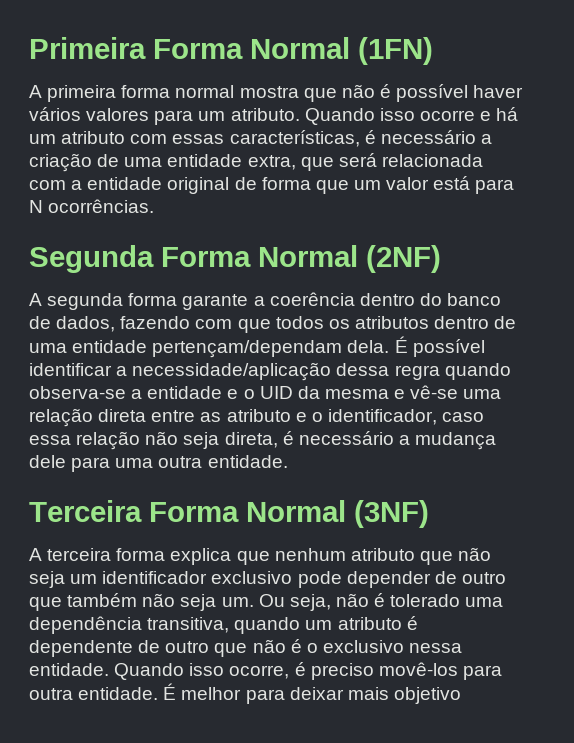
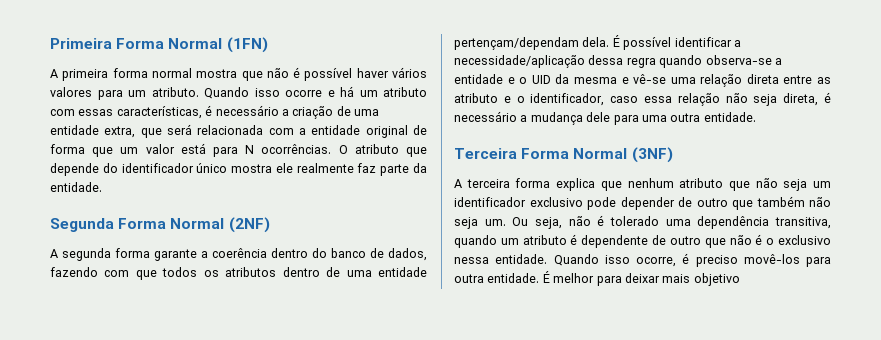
(155, 206) none -> [338,144,427,157] [50,163,427,176] [50,182,102,192] O atributo que depende do identificador único mostra ele realmente faz parte da entidade.

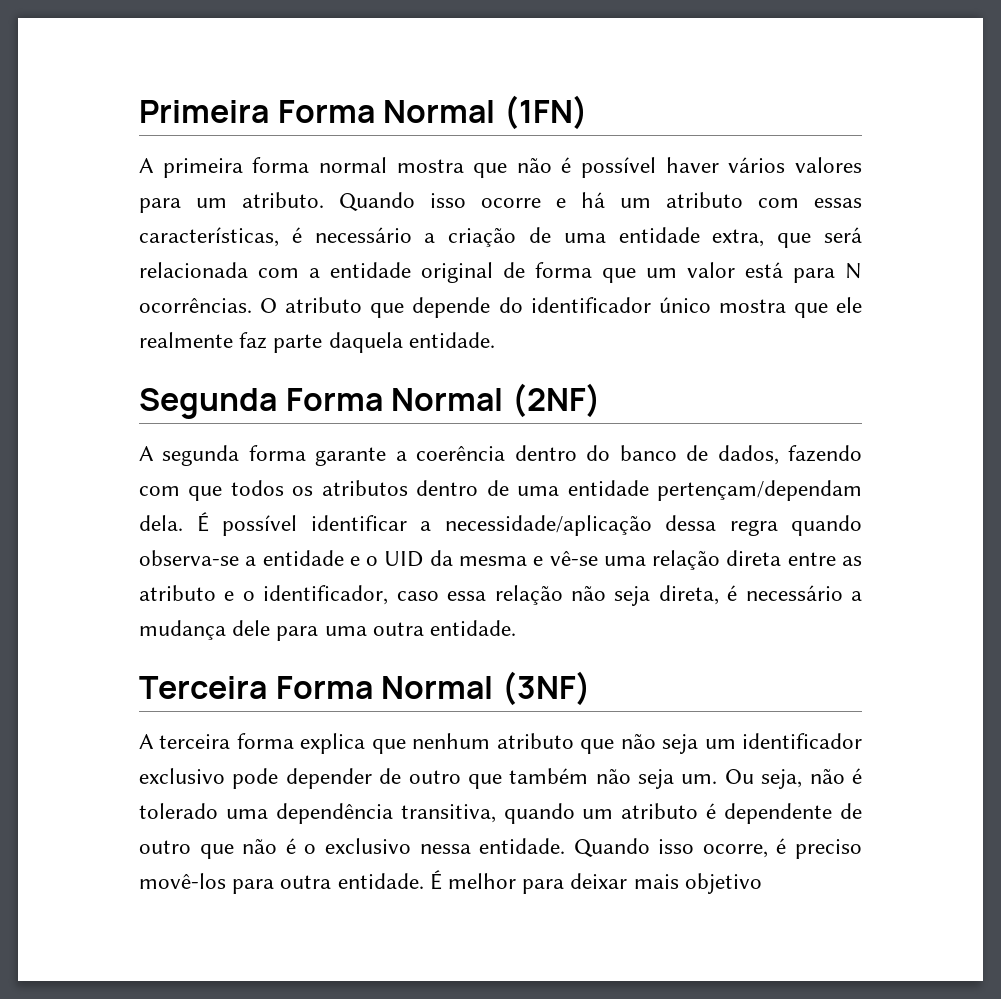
(273, 168) none -> [793,303,828,318] que
[412,163,427,173] da -> [328,332,403,353] daquela

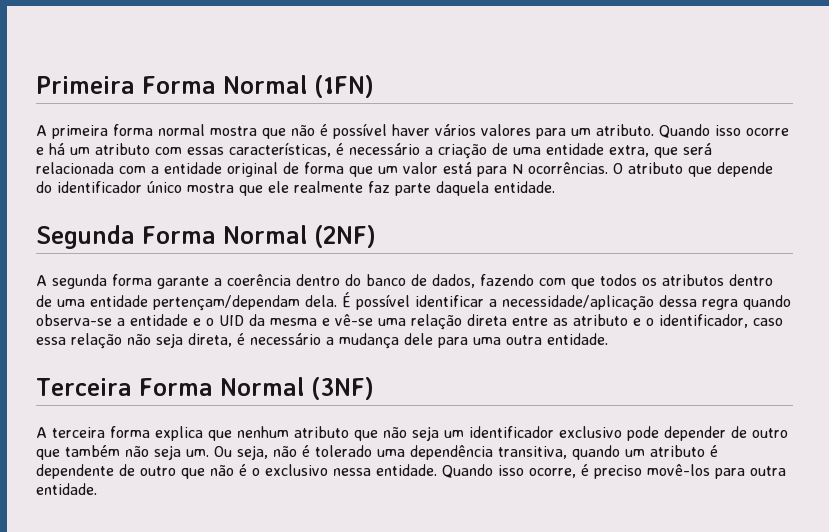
[429,870,762,894] É melhor para deixar mais objetivo -> (97, 489) none

